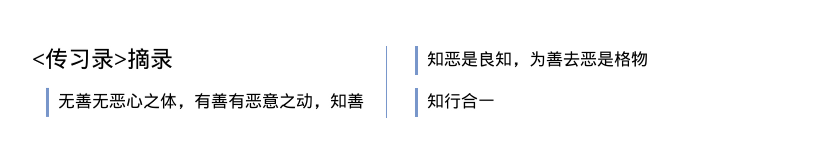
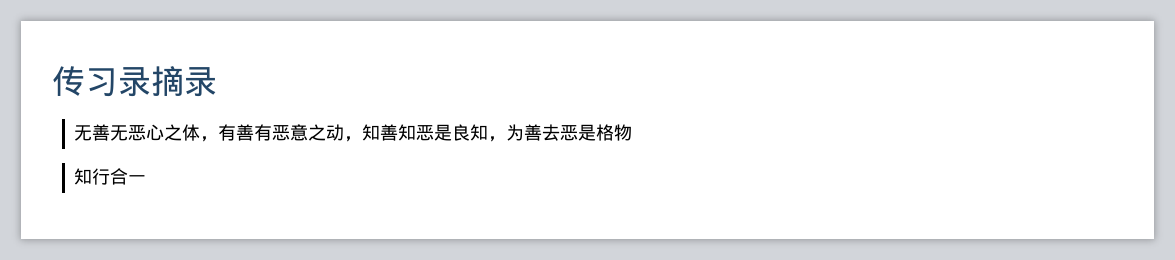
[32,47,128,70] <传习录> -> [52,66,151,97] 传习录

